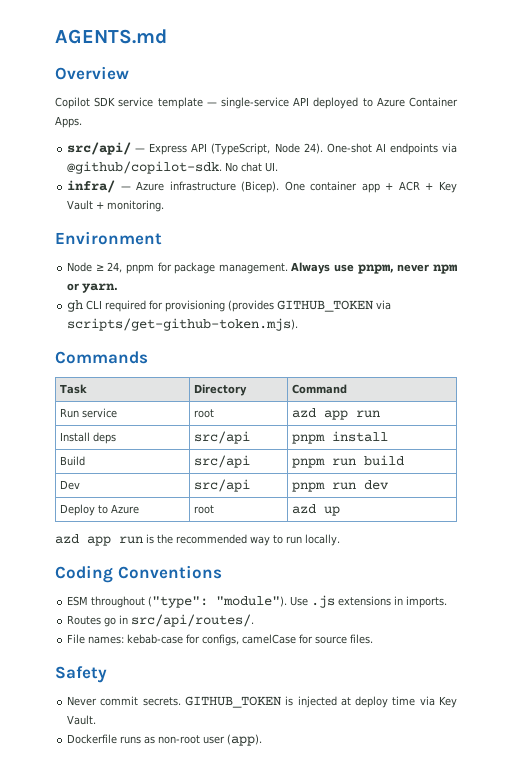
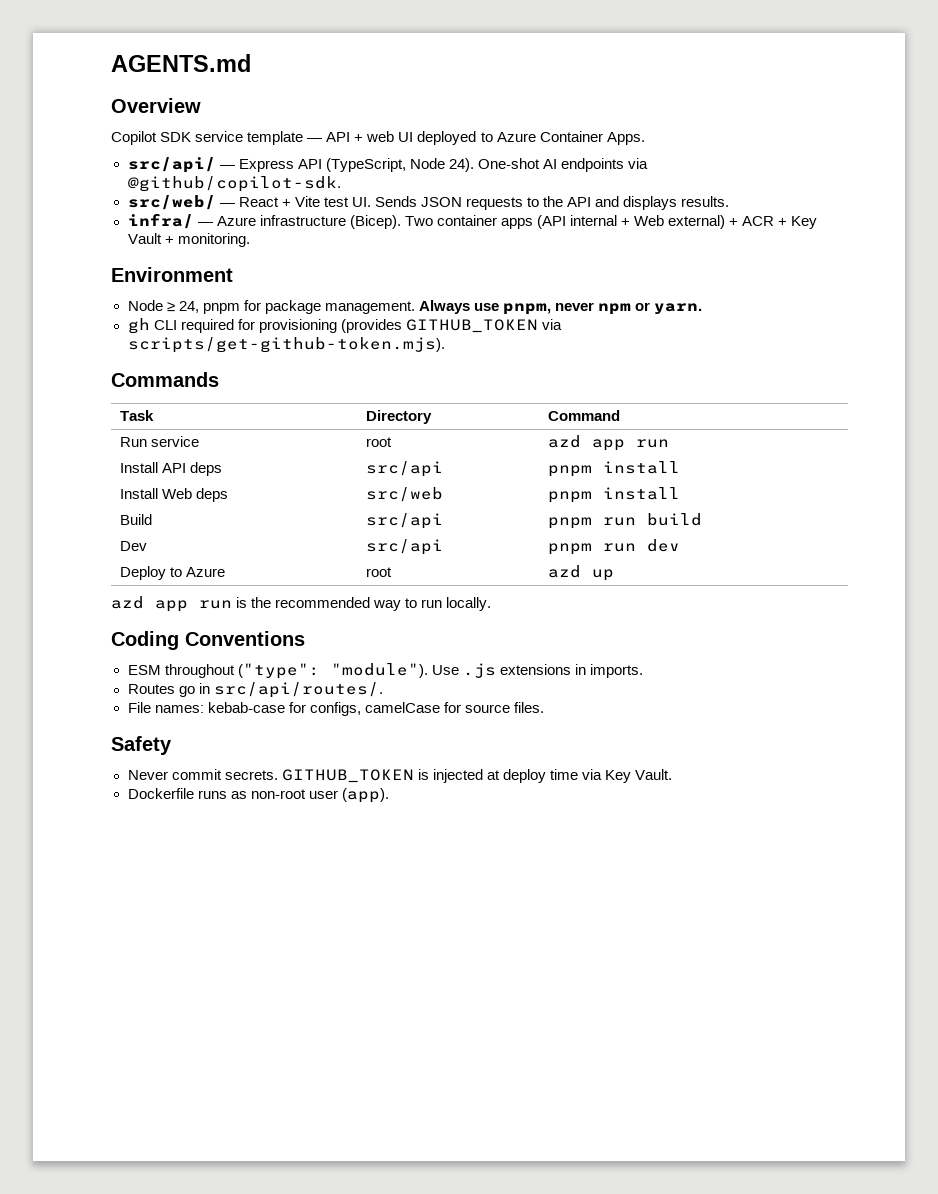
[221,97,310,109] single-service API -> [326,131,414,142] API + web UI
[225,162,279,172] No chat UI. -> [127,195,730,210] // src/web/ — React + Vite test UI. Sends JSON requests to the API and displays results.
[284,181,380,193] One container app -> [404,215,726,229] Two container apps (API internal + Web external)
(90, 437) none -> [161,463,186,473] API
(388, 436) none -> [119,488,228,502] [365,487,443,502] [547,487,680,503] // Install Web deps | src/web | pnpm install

